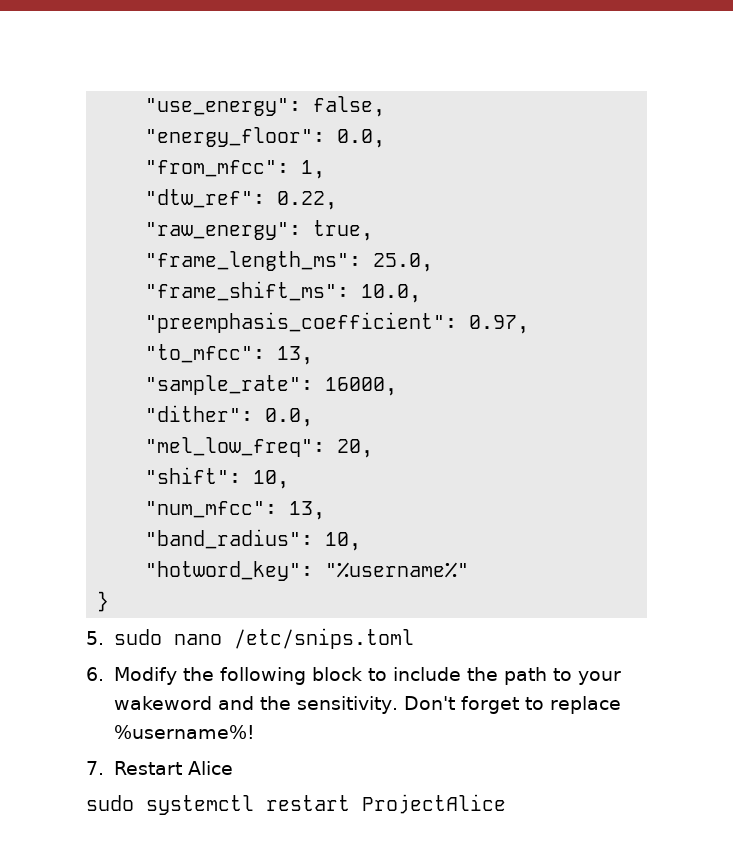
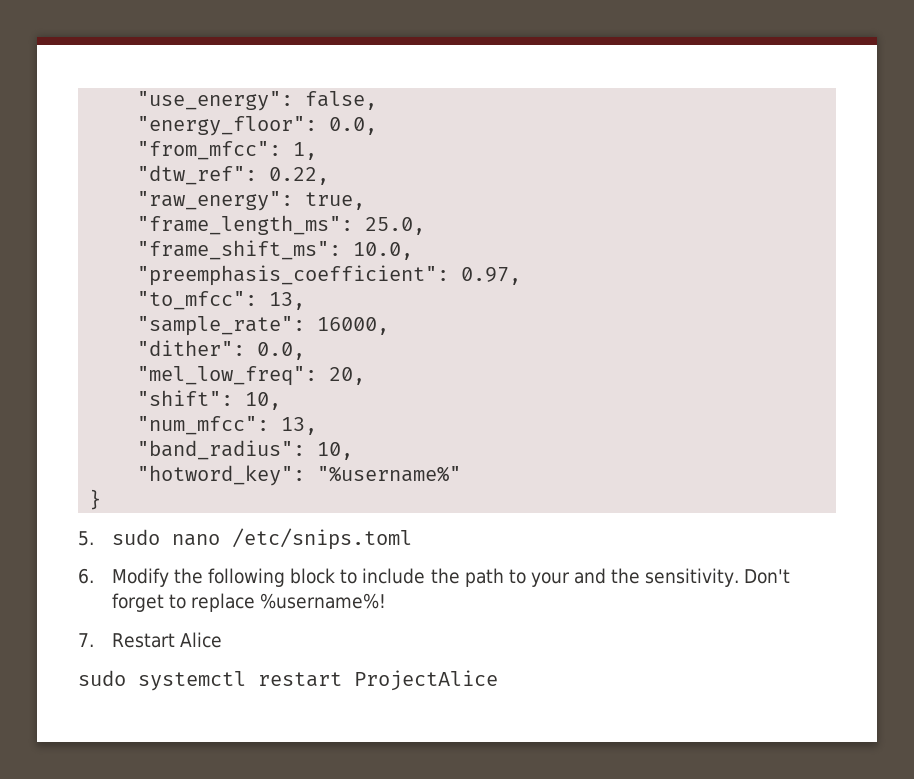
[113,696,213,710] wakeword -> (570, 579) none

